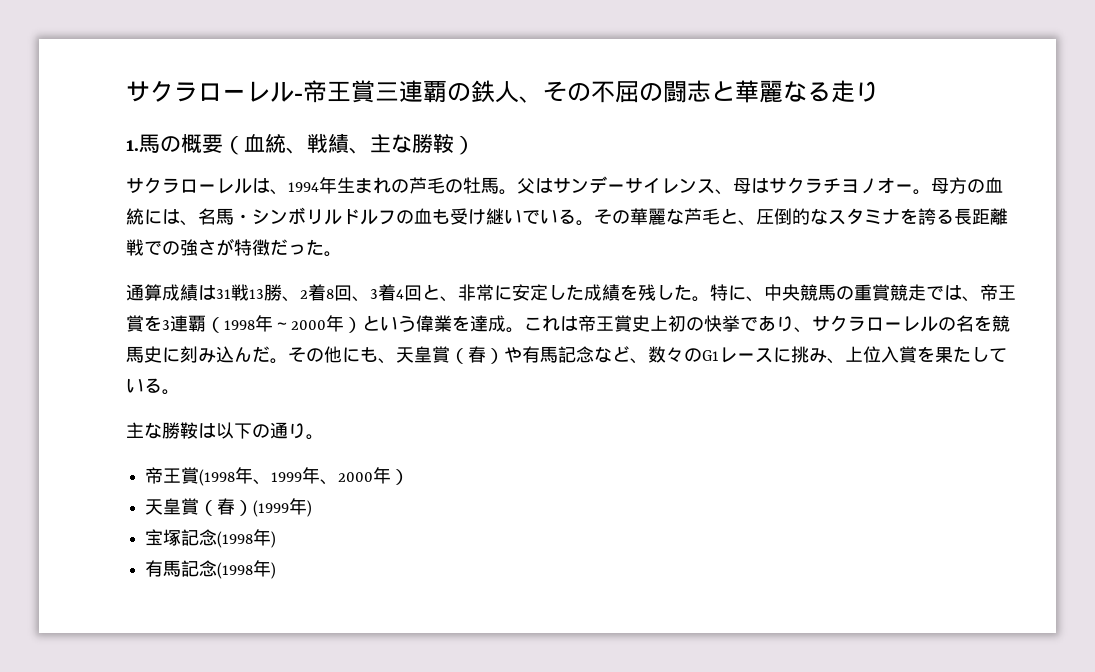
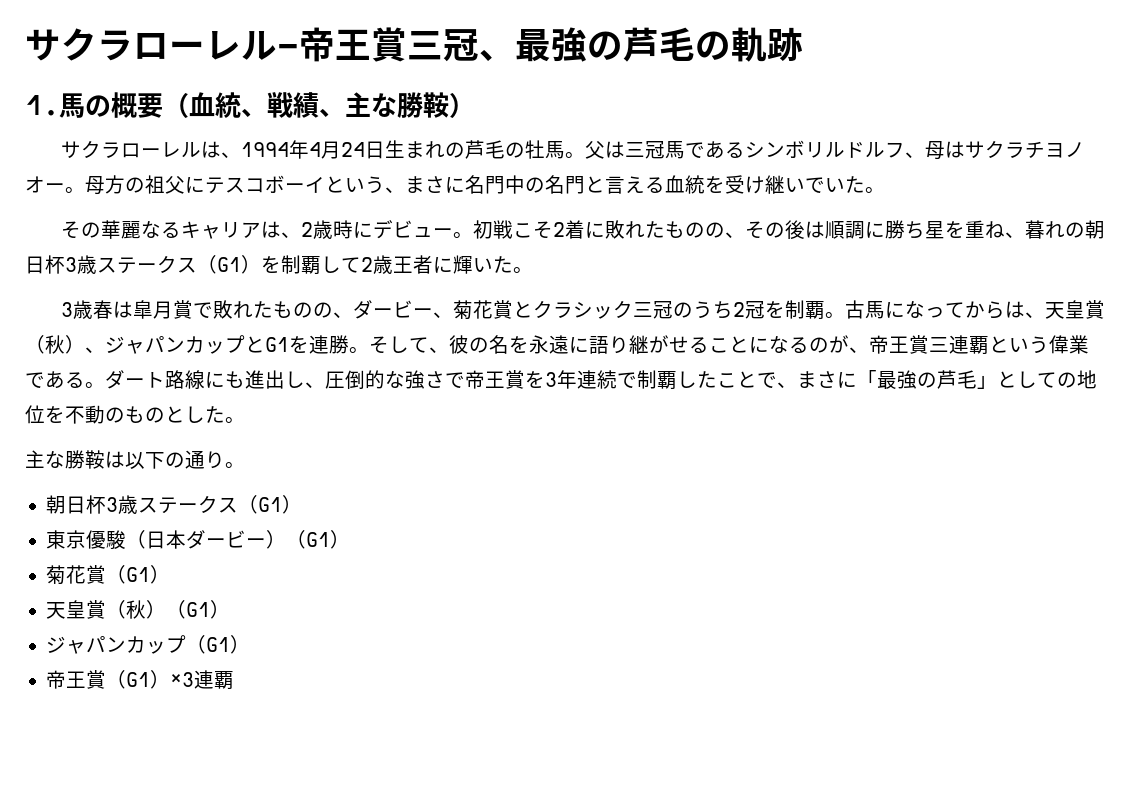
[399,80,879,103] 連覇の鉄人、その不屈の闘志と華麗なる走り -> [443,27,803,62] 冠、最強の芦毛の軌跡
(337, 185) none -> [309,141,386,159] 4月24日
[553,176,715,194] サンデーサイレンス -> [625,140,906,159] 三冠馬であるシンボリルドルフ
[985,177,1003,193] [126,207,450,226] 血統には、名馬・シンボリルドルフの血も -> [145,175,725,194] 祖父にテスコボーイという、まさに名門中の名門と言える血統を
[558,209,594,226] る。 -> [845,176,885,193] た。 //
[684,208,1008,226] [126,238,342,257] [126,284,1016,302] [126,315,1010,333] [126,346,1007,364] [126,378,162,393] 芦毛と、圧倒的なスタミナを誇る長距離戦での強さが特徴だった。 // 通算成績は31戦13勝、2着8回、3着4回と、非常に安定した成績を残した。特に、中央競馬の重賞競走では、帝王賞を3連覇（1998年～2000年）という偉業を達成。これは帝王賞史上初の快挙であり、サクラローレルの名を競馬史に刻み込んだ。その他にも、天皇賞（春）や有馬記念など、数々のG1レースに挑み、上位入賞を果たしている -> [161,220,1106,239] [25,255,533,274] [61,300,1106,320] [25,335,1089,354] [25,370,1097,389] [25,405,225,424] るキャリアは、2歳時にデビュー。初戦こそ2着に敗れたものの、その後は順調に勝ち星を重ね、暮れの朝日杯3歳ステークス（G1）を制覇して2歳王者に輝いた。 // 3歳春は皐月賞で敗れたものの、ダービー、菊花賞とクラシック三冠のうち2冠を制覇。古馬になってからは、天皇賞（秋）、ジャパンカップとG1を連勝。そして、彼の名を永遠に語り継がせることになるのが、帝王賞三連覇という偉業である。ダート路線にも進出し、圧倒的な強さで帝王賞を3年連続で制覇したことで、まさに「最強の芦毛」としての地位を不動のものとした
[145,467,392,486] 帝王賞(1998年、1999年、2000年 -> [46,495,303,514] [46,530,351,550] [46,565,151,585] 朝日杯3歳ステークス（G1） // 東京優駿（日本ダービー）（G1） // 菊花賞（G1
[217,498,313,517] [145,529,277,548] [145,560,277,579] 春）(1999年) // 宝塚記念(1998年) // 有馬記念(1998年) -> [126,600,231,619] [46,635,251,654] [46,670,235,689] 秋）（G1） // ジャパンカップ（G1） // 帝王賞（G1）×3連覇

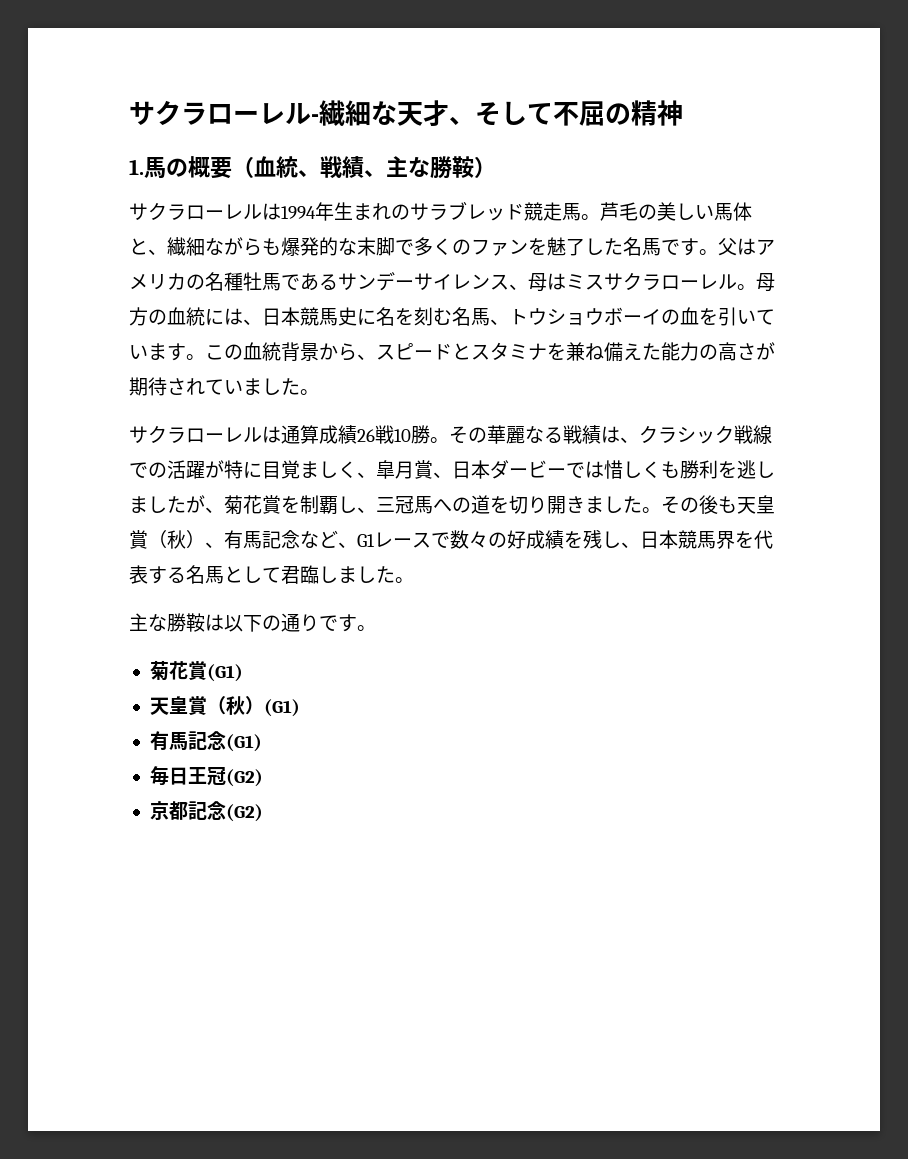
[299,27,803,62] 帝王賞三冠、最強の芦毛の軌跡 -> [319,100,683,127] 繊細な天才、そして不屈の精神
[221,140,1086,160] [25,175,885,195] [61,220,1106,239] [25,255,533,274] [61,300,1106,320] [25,335,1089,354] [25,370,1097,389] [25,405,185,424] 、1994年4月24日生まれの芦毛の牡馬。父は三冠馬であるシンボリルドルフ、母はサクラチヨノオー。母方の祖父にテスコボーイという、まさに名門中の名門と言える血統を受け継いでいた。 // その華麗なるキャリアは、2歳時にデビュー。初戦こそ2着に敗れたものの、その後は順調に勝ち星を重ね、暮れの朝日杯3歳ステークス（G1）を制覇して2歳王者に輝いた。 // 3歳春は皐月賞で敗れたものの、ダービー、菊花賞とクラシック三冠のうち2冠を制覇。古馬になってからは、天皇賞（秋）、ジャパンカップとG1を連勝。そして、彼の名を永遠に語り継がせることになるのが、帝王賞三連覇という偉業である。ダート路線にも進出し、圧倒的な強さで帝王賞を3年連続で制覇したことで、まさに「最強の芦毛」としての地位を不動のものと -> [281,201,752,221] [129,237,775,257] [129,272,775,292] [129,307,775,326] [129,342,775,362] [129,377,319,396] [129,425,772,444] [129,460,775,479] [129,495,775,515] [129,530,773,549] [129,565,357,584] 1994年生まれのサラブレッド競走馬。芦毛の美しい馬体と、繊細ながらも爆発的な末脚で多くのファンを魅了した名馬です。父はアメリカの名種牡馬であるサンデーサイレンス、母はミスサクラローレル。母方の血統には、日本競馬史に名を刻む名馬、トウショウボーイの血を引いています。この血統背景から、スピードとスタミナを兼ね備えた能力の高さが期待されていました。 // サクラローレルは通算成績26戦10勝。その華麗なる戦績は、クラシック戦線での活躍が特に目覚ましく、皐月賞、日本ダービーでは惜しくも勝利を逃しましたが、菊花賞を制覇し、三冠馬への道を切り開きました。その後も天皇賞（秋）、有馬記念など、G1レースで数々の好成績を残し、日本競馬界を代表する名馬として君臨しま
[225,462,245,468] [46,495,303,514] [46,530,351,550] [46,565,171,585] [46,600,231,619] [46,635,251,654] [46,670,235,689] 。 // 朝日杯3歳ステークス（G1） // 東京優駿（日本ダービー）（G1） // 菊花賞（G1） // 天皇賞（秋）（G1） // ジャパンカップ（G1） // 帝王賞（G1）×3連覇 -> [319,614,376,632] [149,660,243,682] [149,696,300,717] [149,731,262,752] [149,766,263,787] [149,801,263,822] です。 // 菊花賞(G1) // 天皇賞（秋）(G1) // 有馬記念(G1) // 毎日王冠(G2) // 京都記念(G2)

